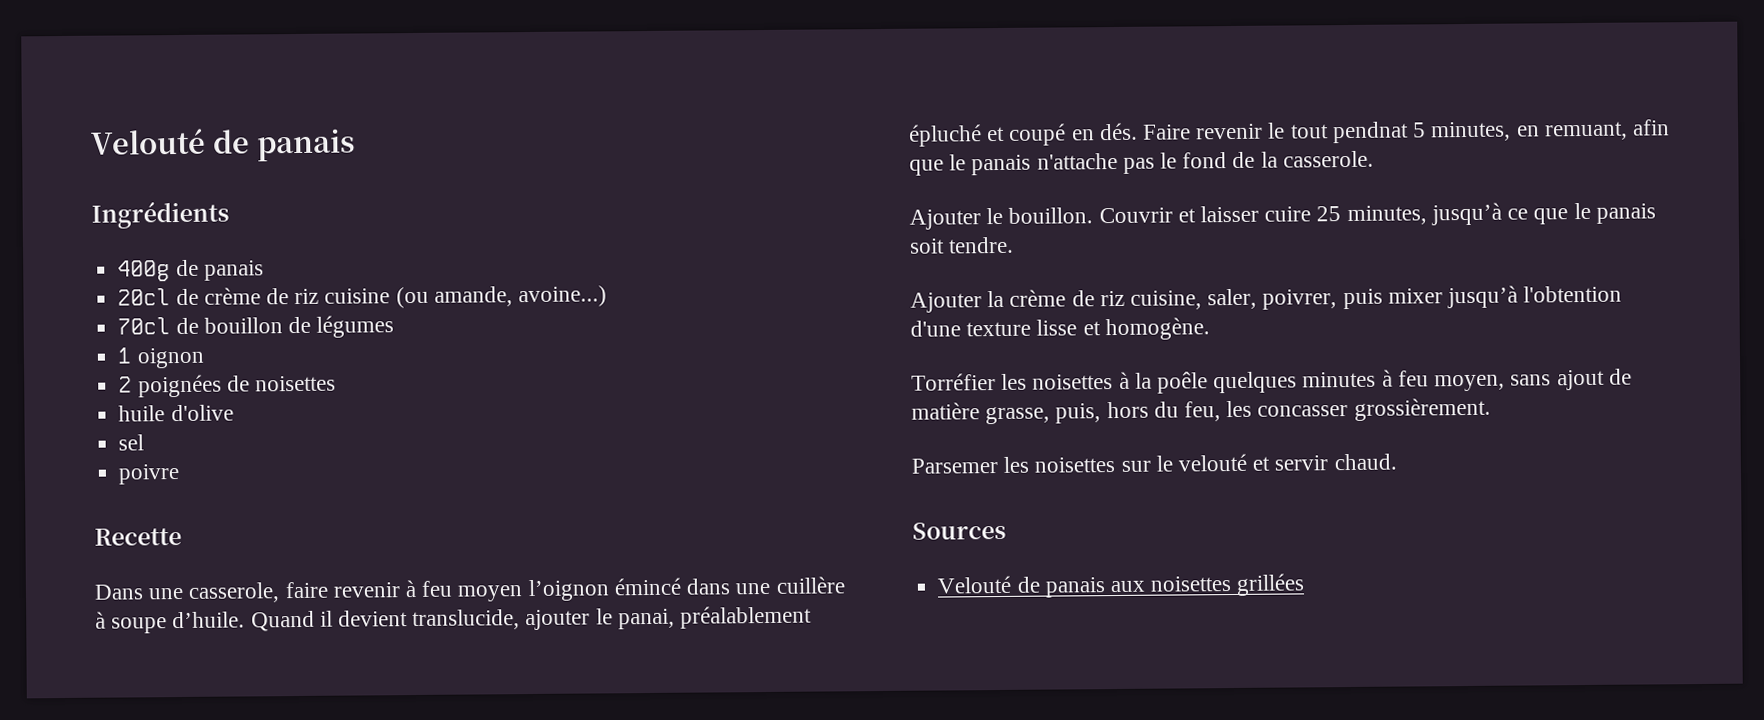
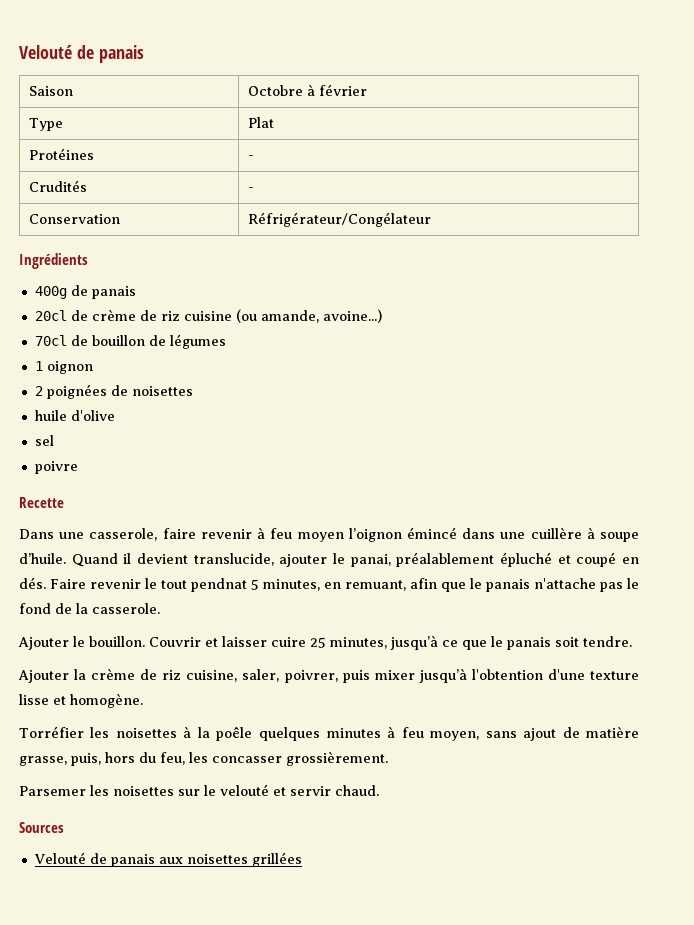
[91,128,355,162] Velouté de panais -> [19,45,144,63] [29,86,74,96] [248,84,368,96] [29,118,64,131] [248,117,275,128] [29,148,95,160] [248,155,255,160] [29,180,88,192] [248,187,255,192] [29,214,121,224] [248,212,432,227] Velouté de panais // Saison | Octobre à février // Type | Plat // Protéines | - // Crudités | - // Conservation | Réfrigérateur/Congélateur

